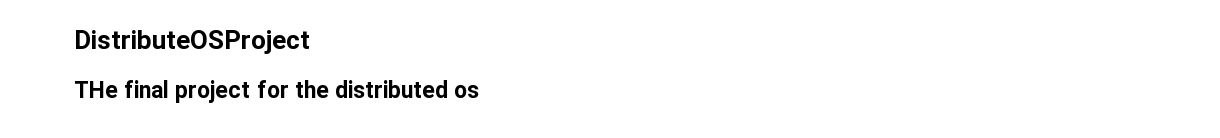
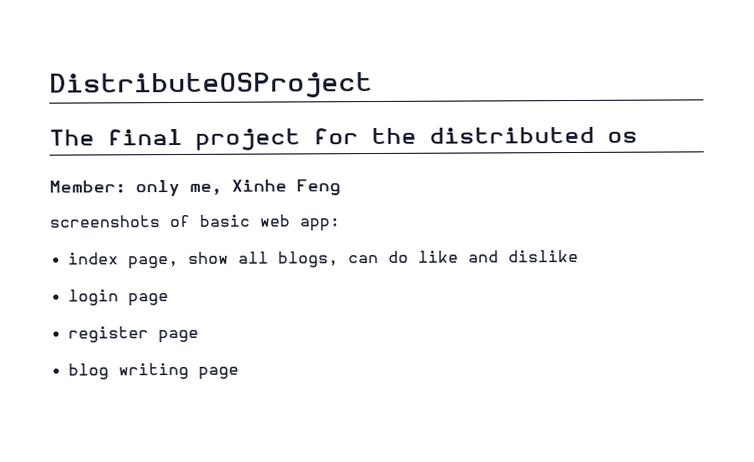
[74,81,118,98] THe -> [49,129,95,146] The
(480, 91) none -> [49,179,341,198] [49,214,341,232] [67,249,579,270] [67,289,169,307] [67,326,199,344] [67,362,239,380] // Member: only me, Xinhe Feng // screenshots of basic web app: // index page, show all blogs, can do like and dislike // login page // register page // blog writing page

